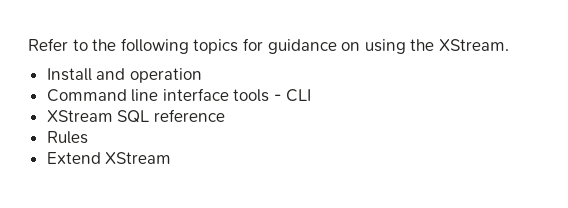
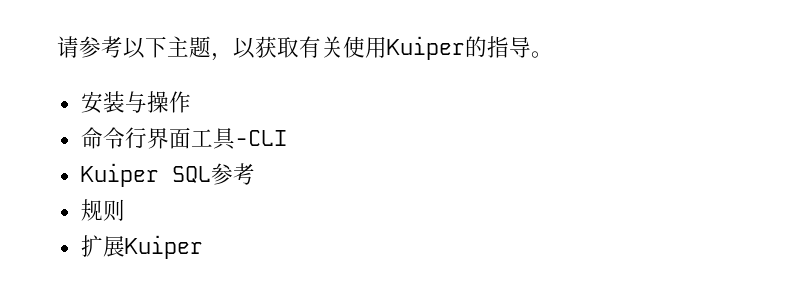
[28,38,509,54] [46,68,202,83] [46,88,311,102] [46,109,225,123] [46,131,88,144] [46,152,172,164] Refer to the following topics for guidance on using the XStream. // Install and operation // Command line interface tools - CLI // XStream SQL reference // Rules // Extend XStream -> [57,36,553,61] [80,91,191,114] [80,127,287,150] [80,163,255,187] [80,199,125,221] [80,235,203,259] 请参考以下主题，以获取有关使用Kuiper的指导。 // 安装与操作 // 命令行界面工具-CLI // Kuiper SQL参考 // 规则 // 扩展Kuiper

